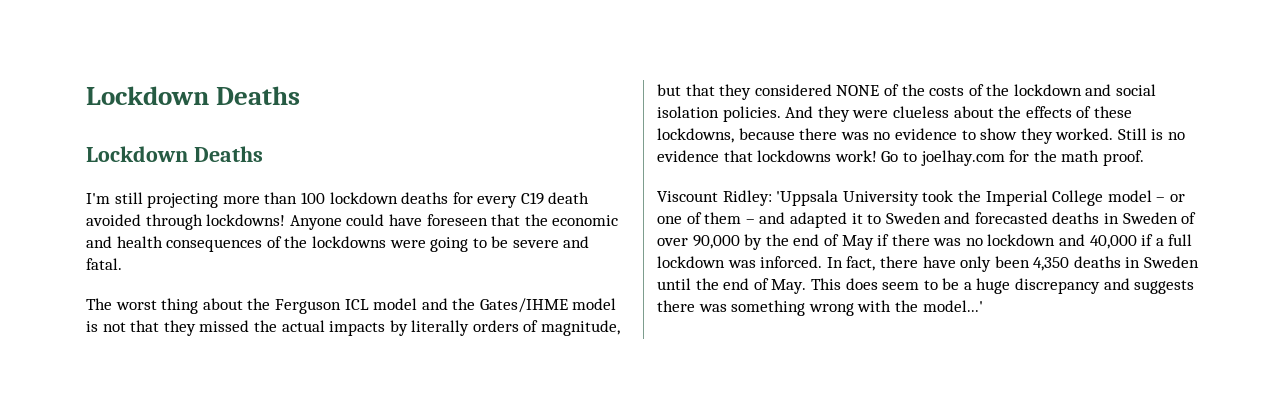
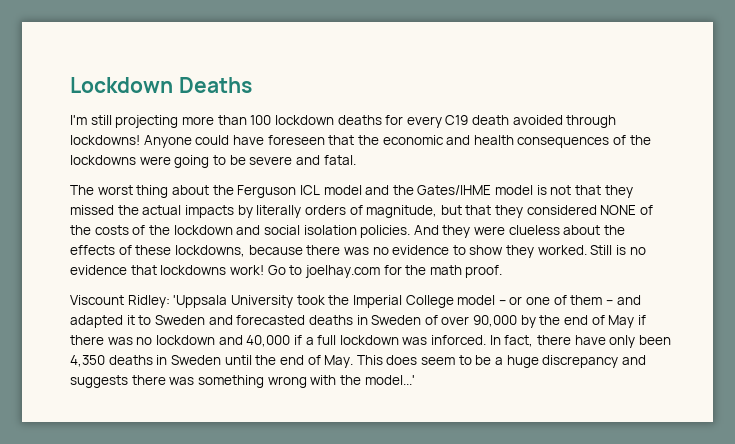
[86,86,301,105] [86,146,263,162] Lockdown Deaths // Lockdown Deaths -> [70,77,252,93] Lockdown Deaths

